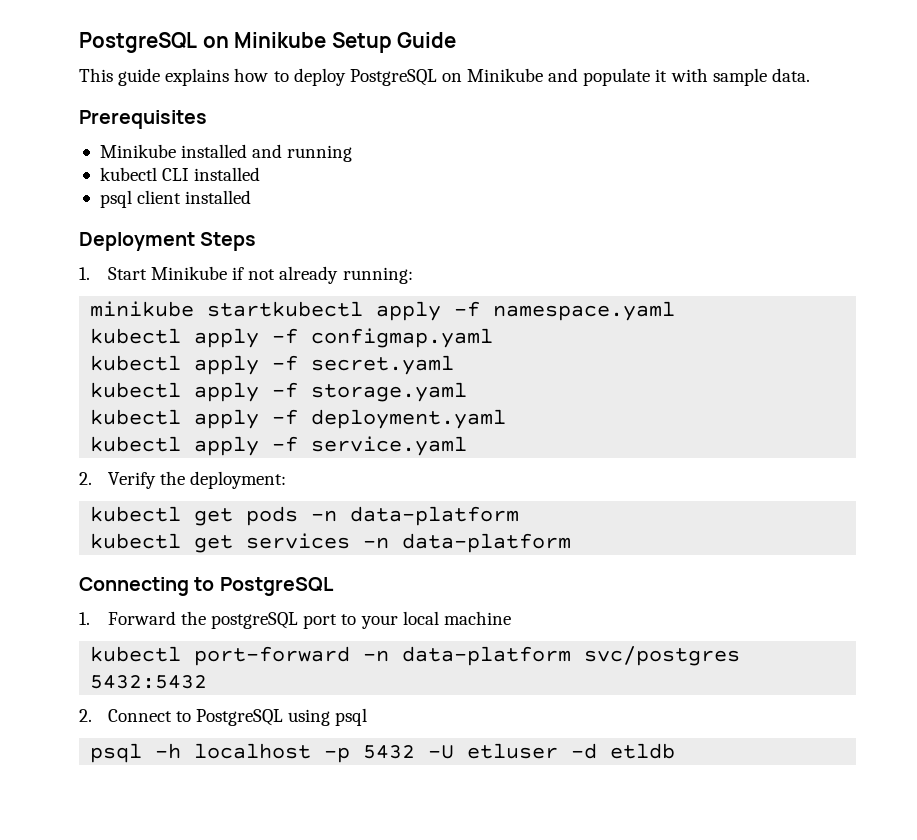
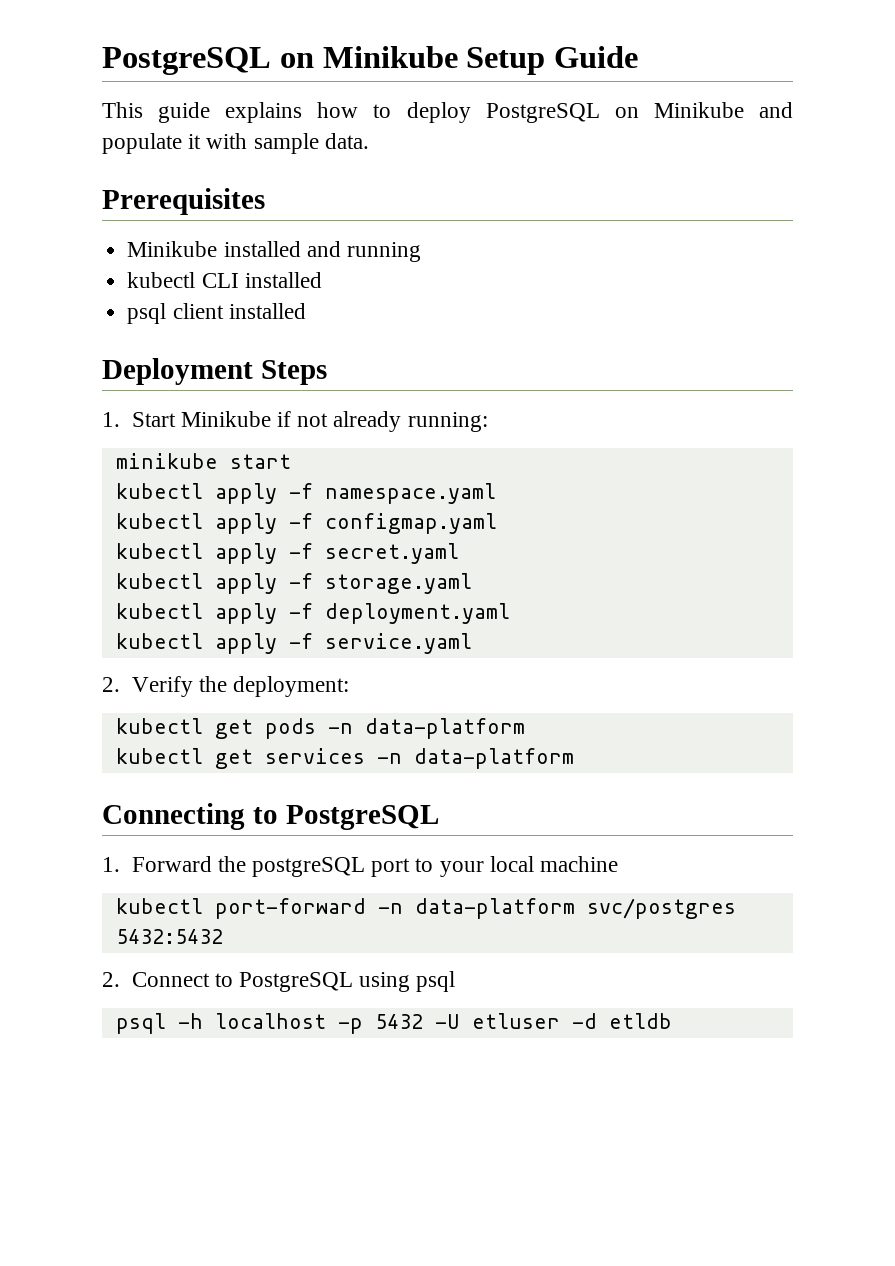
[207,301,364,317] startkubectl -> [229,454,291,469] [115,483,203,499] start // kubectl

